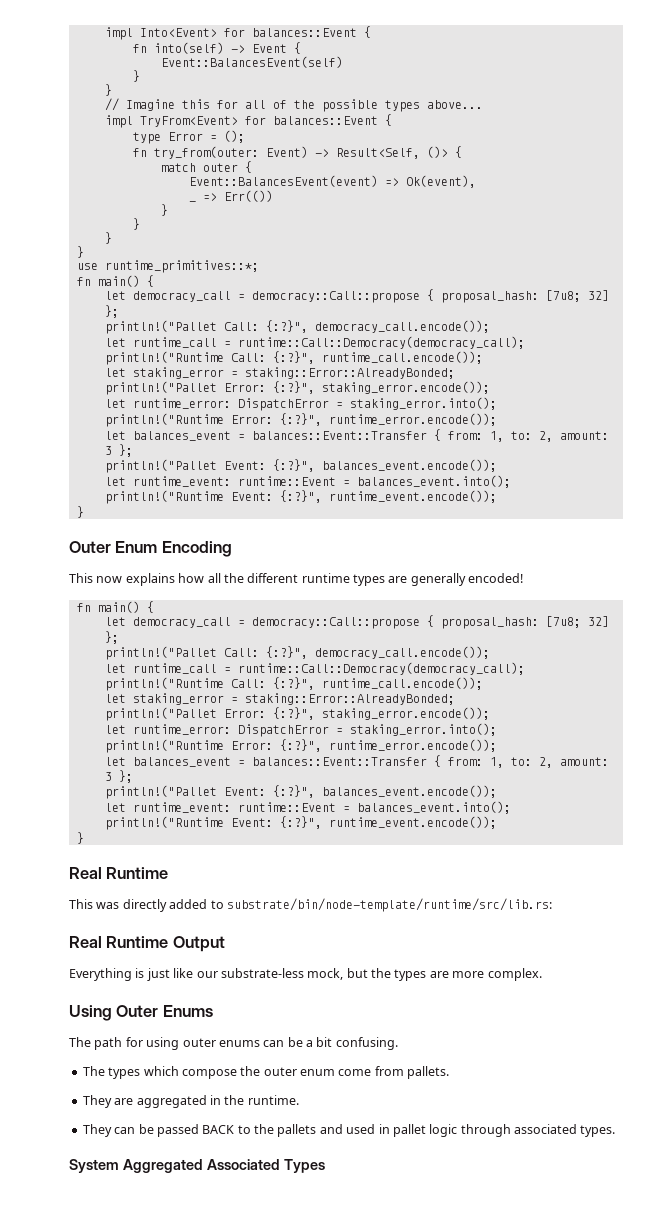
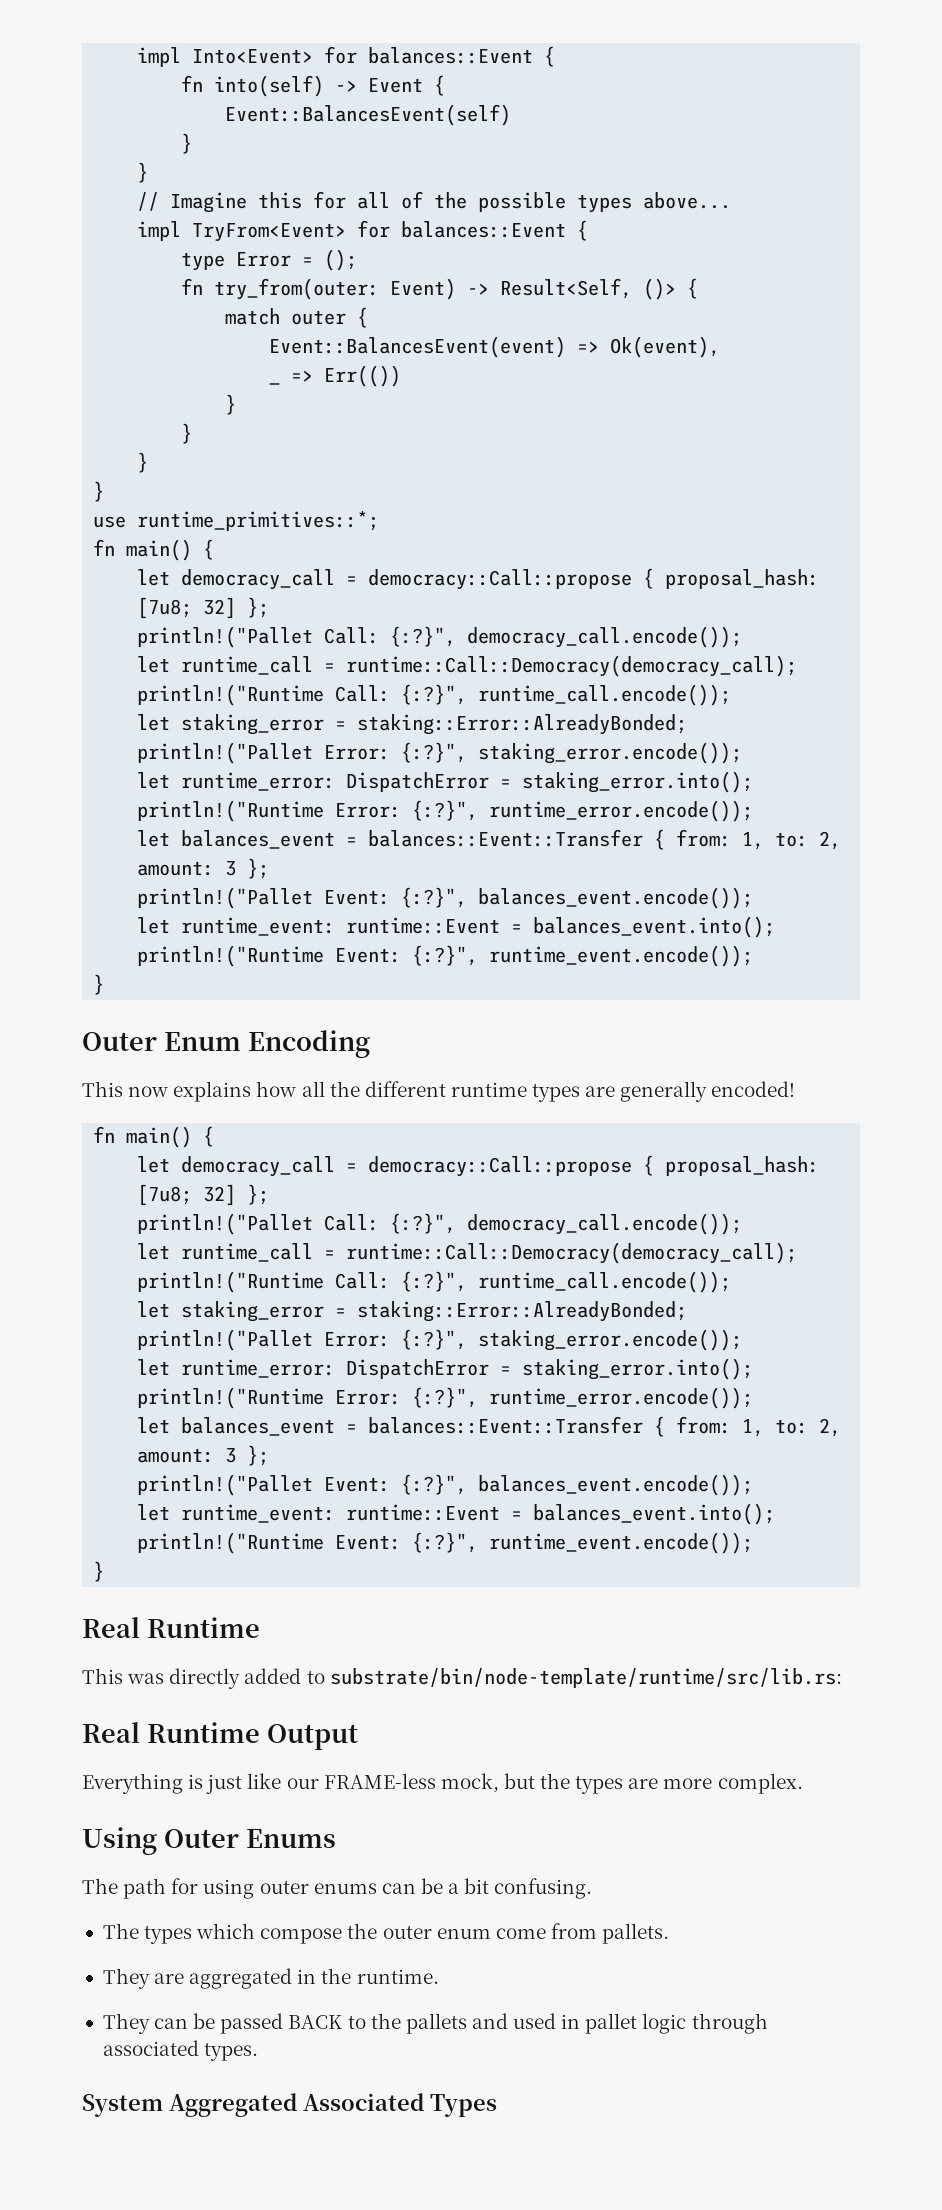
[220,968,304,978] substrate-less -> [323,1773,436,1789] FRAME-less

